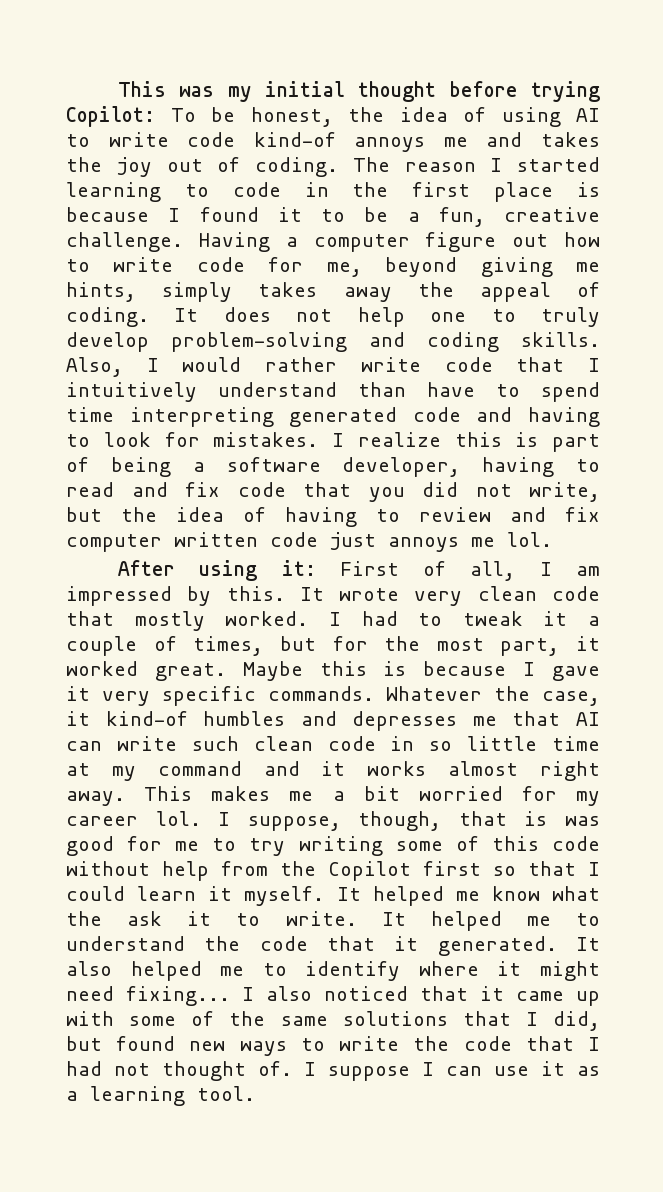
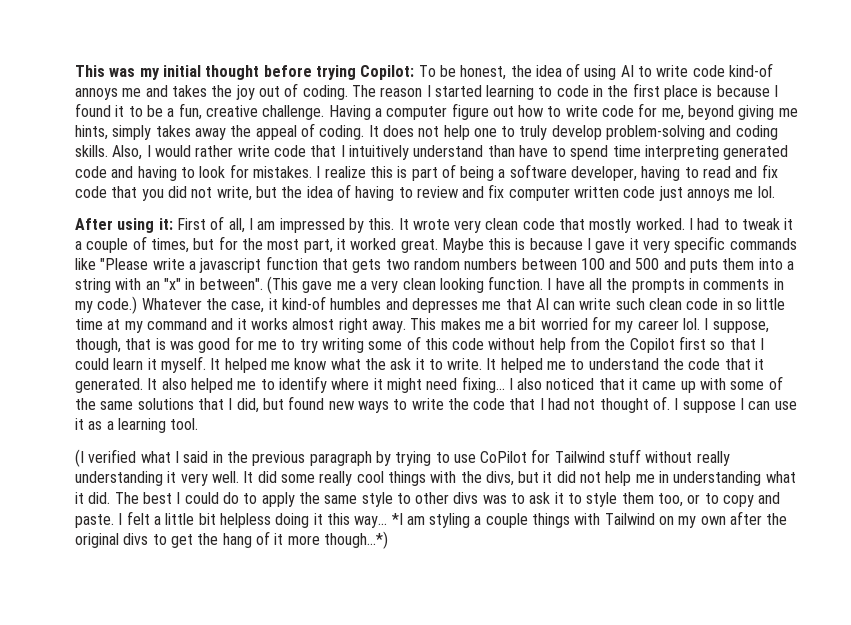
[268,686,374,701] commands. -> [729,238,797,250] [75,256,795,273] [75,276,784,294] [75,296,138,314] commands like "Please write a javascript function that gets two random numbers between 100 and 500 and puts them into a string with an "x" in between". (This gave me a very clean looking function. I have all the prompts in comments in my code.)
(255, 1093) none -> [75,449,730,467] [75,471,796,486] [75,492,781,507] [75,511,788,528] [75,531,388,549] // (I verified what I said in the previous paragraph by trying to use CoPilot for Tailwind stuff without really understanding it very well. It did some really cool things with the divs, but it did not help me in understanding what it did. The best I could do to apply the same style to other divs was to ask it to style them too, or to copy and paste. I felt a little bit helpless doing it this way... *I am styling a couple things with Tailwind on my own after the original divs to get the hang of it more though...*)

